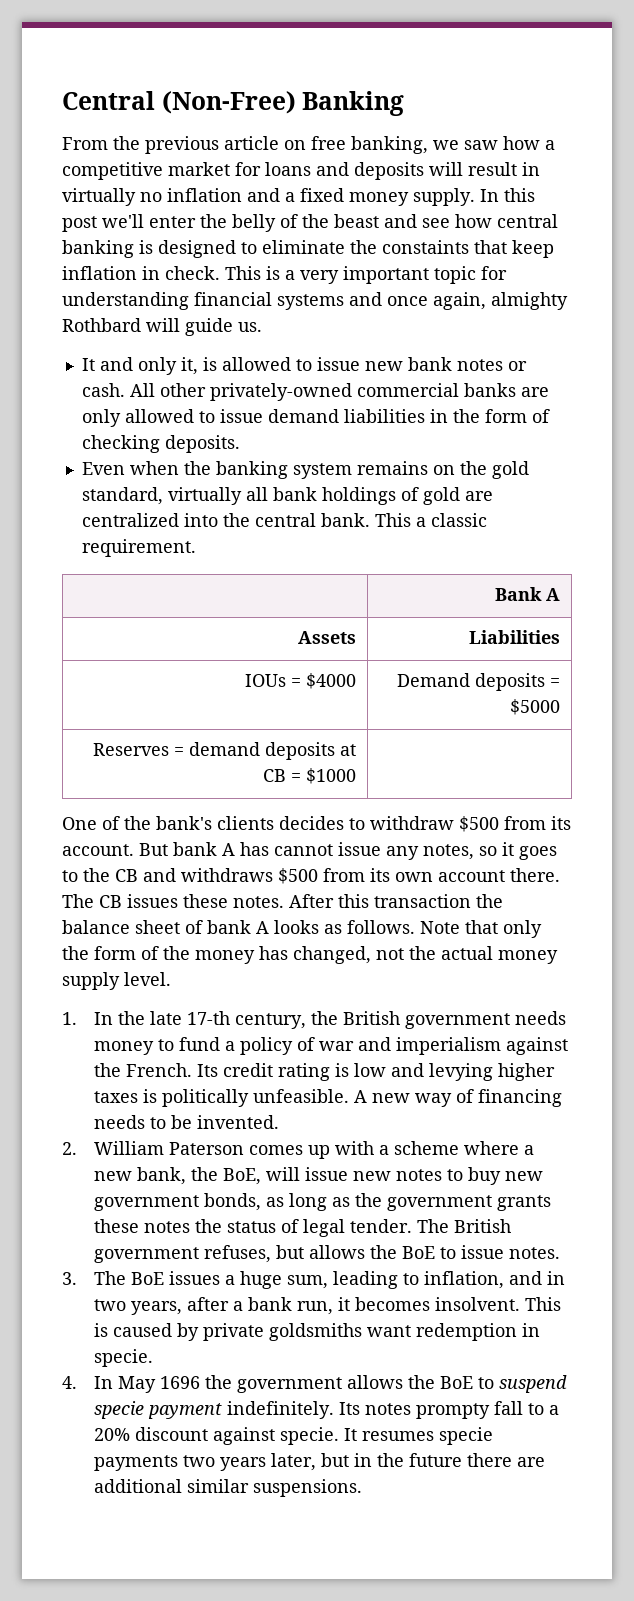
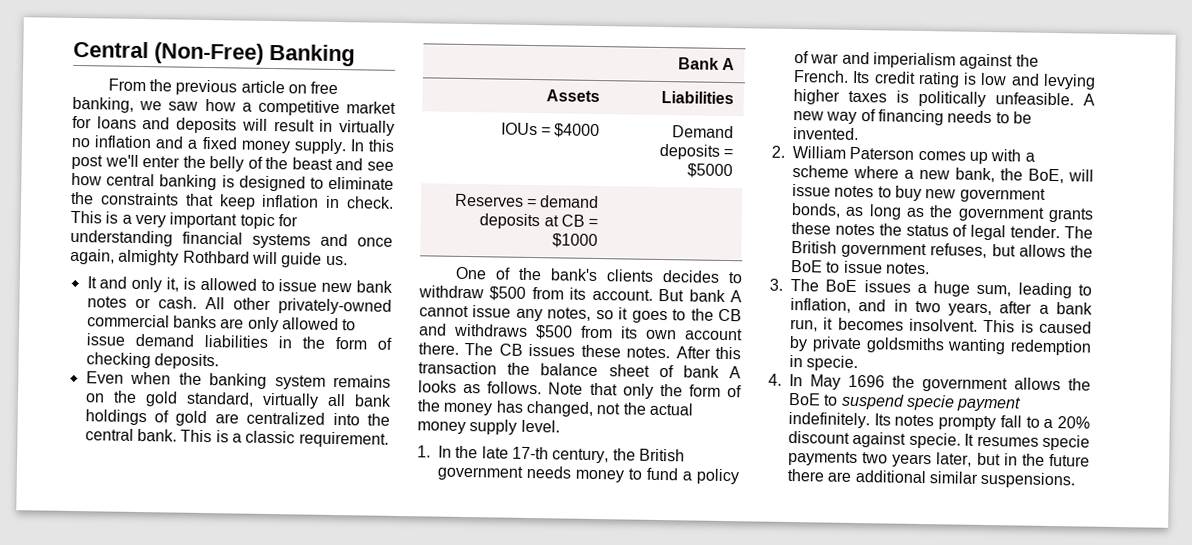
[382,240,469,254] constaints -> [99,192,179,206] constraints
(411, 520) none -> [215,430,229,443] is
[240,842,269,856] has -> (742, 296) none
[352,1171,391,1181] new -> (831, 190) none
[366,1325,411,1337] want -> [947,338,1007,355] wanting

